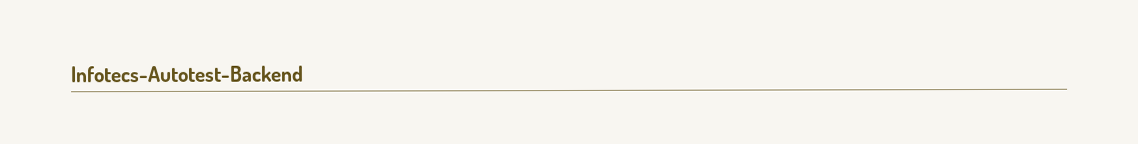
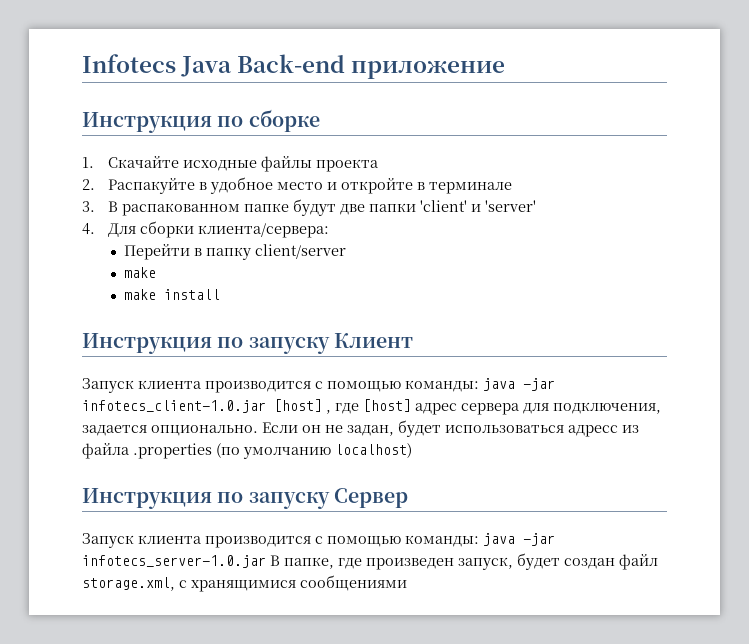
[70,65,304,83] Infotecs-Autotest-Backend -> [82,54,506,79] [82,109,320,133] [82,156,378,172] [82,177,512,194] [82,199,536,216] [82,221,329,238] [123,244,346,260] [123,267,156,278] [123,289,220,300] [82,333,413,354] [82,378,555,393] [82,399,661,415] [82,420,639,437] [82,443,412,459] [82,488,408,509] [82,533,555,548] [82,553,658,570] [82,575,407,592] Infotecs Java Back-end приложение // Инструкция по сборке // 1. Скачайте исходные файлы проекта // 2. Распакуйте в удобное место и откройте в терминале // 3. В распакованном папке будут две папки 'client' и 'server' // 4. Для сборки клиента/сервера: // Перейти в папку client/server // make // make install // Инструкция по запуску Клиент // Запуск клиента производится с помощью команды: java -jar infotecs_client-1.0.jar [host] , где [host] адрес сервера для подключения, задается опционально. Если он не задан, будет использоваться адресс из файла .properties (по умолчанию localhost) // Инструкция по запуску Сервер // Запуск клиента производится с помощью команды: java -jar infotecs_server-1.0.jar В папке, где произведен запуск, будет создан файл storage.xml, с хранящимися сообщениями

